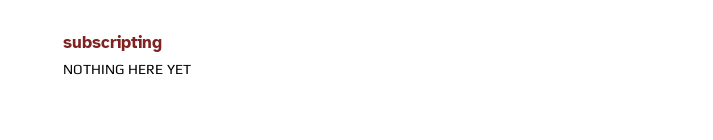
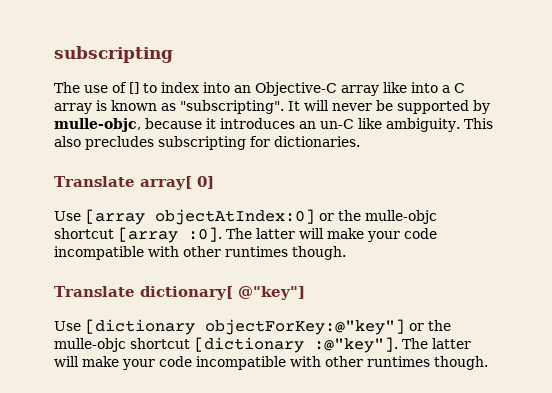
[63,64,191,75] NOTHING HERE YET -> [54,82,465,96] [54,100,490,114] [54,118,493,132] [54,136,360,150] [54,176,214,190] [54,209,437,225] [54,227,437,243] [54,246,346,260] [54,286,305,300] [54,319,451,335] [54,337,471,353] [54,356,488,370] The use of [] to index into an Objective-C array like into a C array is known as "subscripting". It will never be supported by mulle-objc, because it introduces an un-C like ambiguity. This also precludes subscripting for dictionaries. // Translate array[ 0] // Use [array objectAtIndex:0] or the mulle-objc shortcut [array :0]. The latter will make your code incompatible with other runtimes though. // Translate dictionary[ @"key"] // Use [dictionary objectForKey:@"key"] or the mulle-objc shortcut [dictionary :@"key"]. The latter will make your code incompatible with other runtimes though.

